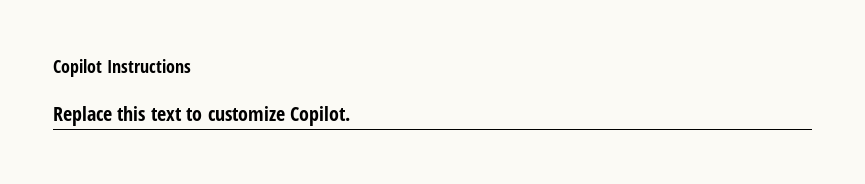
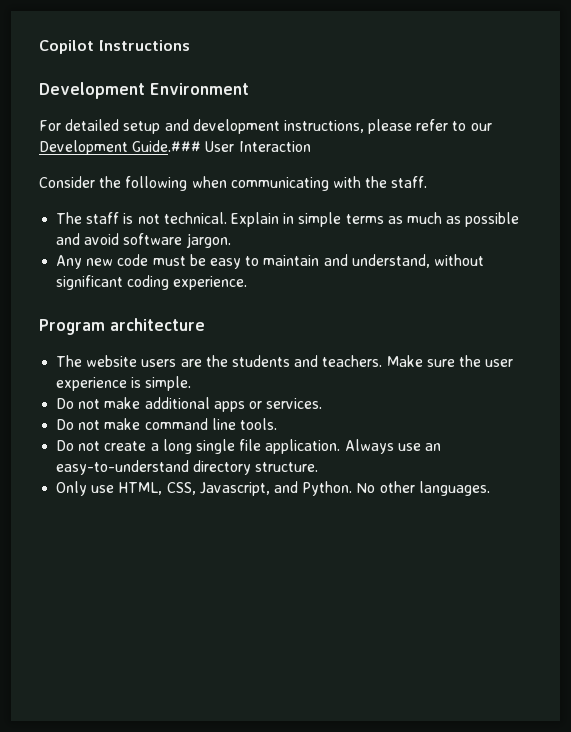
[53,106,350,126] Replace this text to customize Copilot. -> [39,82,249,99] [39,119,492,134] [39,140,311,155] [39,176,428,191] [56,212,520,227] [56,233,231,248] [56,254,484,269] [56,275,248,290] [39,318,205,335] [56,355,514,367] [56,376,192,391] [56,397,323,412] [56,418,277,430] [56,439,441,454] [56,460,319,475] [56,481,490,496] Development Environment // For detailed setup and development instructions, please refer to our Development Guide.### User Interaction // Consider the following when communicating with the staff. // The staff is not technical. Explain in simple terms as much as possible and avoid software jargon. // Any new code must be easy to maintain and understand, without significant coding experience. // Program architecture // The website users are the students and teachers. Make sure the user experience is simple. // Do not make additional apps or services. // Do not make command line tools. // Do not create a long single file application. Always use an easy-to-understand directory structure. // Only use HTML, CSS, Javascript, and Python. No other languages.

